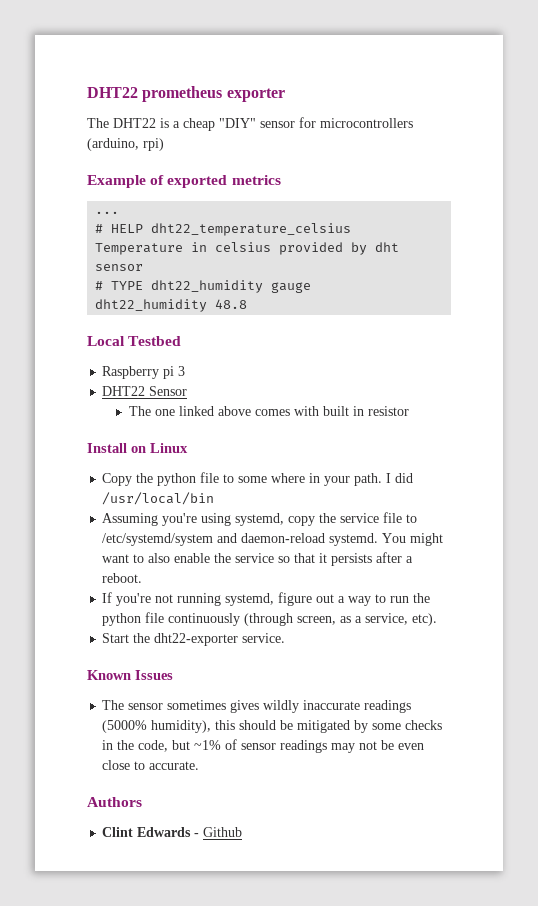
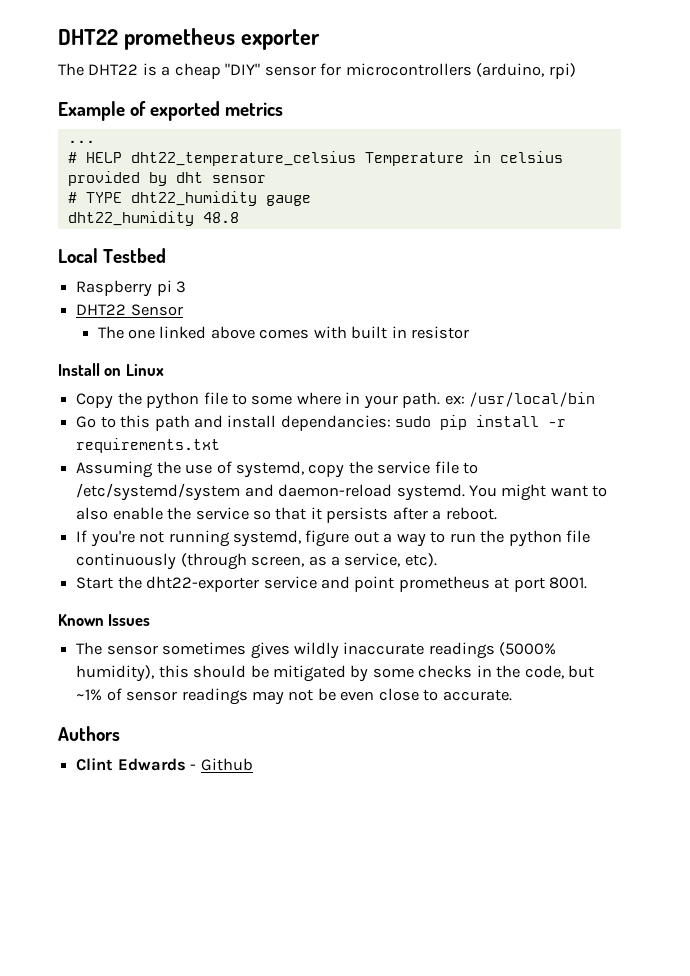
[386,473,414,483] I did -> [444,395,465,405] ex:
[102,513,232,526] Assuming you're using -> [76,415,567,431] [76,438,221,453] [76,461,232,478] Go to this path and install dependancies: sudo pip install -r requirements.txt // Assuming the use of
[242,633,286,643] service. -> [263,576,588,592] service and point prometheus at port 8001.

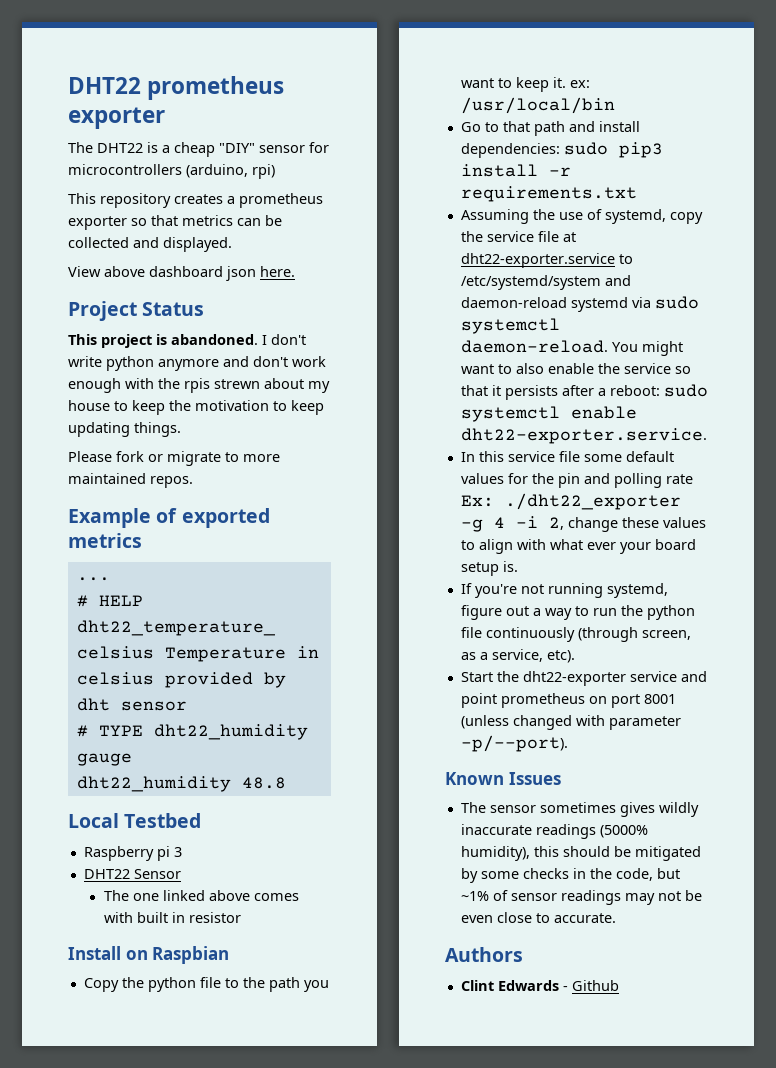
(576, 71) none -> [68,193,323,208] [68,215,282,230] [68,237,232,252] [68,266,295,281] [68,301,205,321] [68,334,306,348] [68,356,326,371] [68,378,330,393] [68,400,324,415] [68,422,181,437] [68,451,280,466] [68,473,193,488] // This repository creates a prometheus exporter so that metrics can be collected and displayed. // View above dashboard json here. // Project Status // This project is abandoned. I don't write python anymore and don't work enough with the rpis strewn about my house to keep the motivation to keep updating things. // Please fork or migrate to more maintained repos.
[125,364,164,376] Linux -> [152,946,230,964] Raspbian
[251,392,441,409] some where in your path. -> [242,977,329,992] [460,77,566,92] the path you want to keep it.
[120,415,151,428] this -> [502,121,530,132] that
[280,415,468,431] dependancies: sudo pip -> [460,142,663,158] dependencies: sudo pip3
(459, 467) none -> [562,232,576,242] [460,253,615,268] at dht22-exporter.service
[396,484,465,501] systemd. -> [570,296,699,312] [460,318,560,334] [460,340,608,353] systemd via sudo systemctl daemon-reload.
[445,507,497,520] reboot. -> [609,384,708,397] [460,406,637,422] [460,428,707,444] [460,451,674,462] [460,473,693,488] [460,493,681,510] [460,516,706,532] [460,539,696,554] [460,561,518,576] reboot: sudo systemctl enable dht22-exporter.service. // In this service file some default values for the pin and polling rate Ex: ./dht22_exporter -g 4 -i 2, change these values to align with what ever your board setup is.
[494,577,588,592] at port 8001. -> [588,694,676,708] [460,715,681,730] [460,735,568,752] on port 8001 (unless changed with parameter -p/--port).

